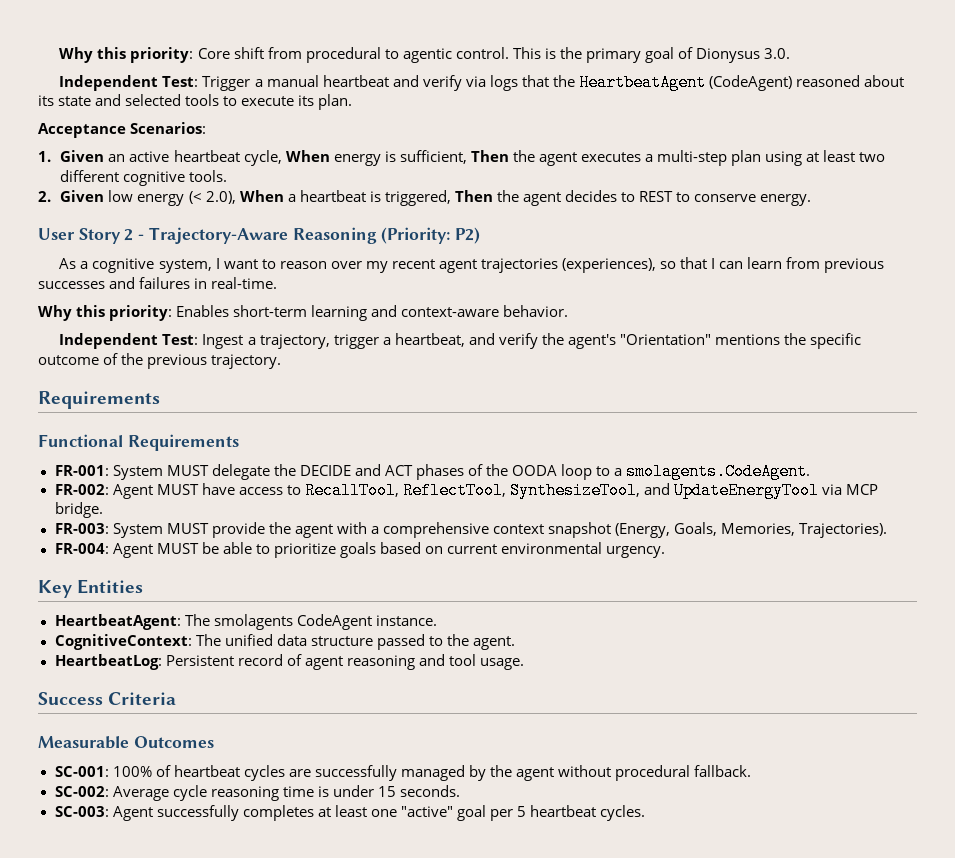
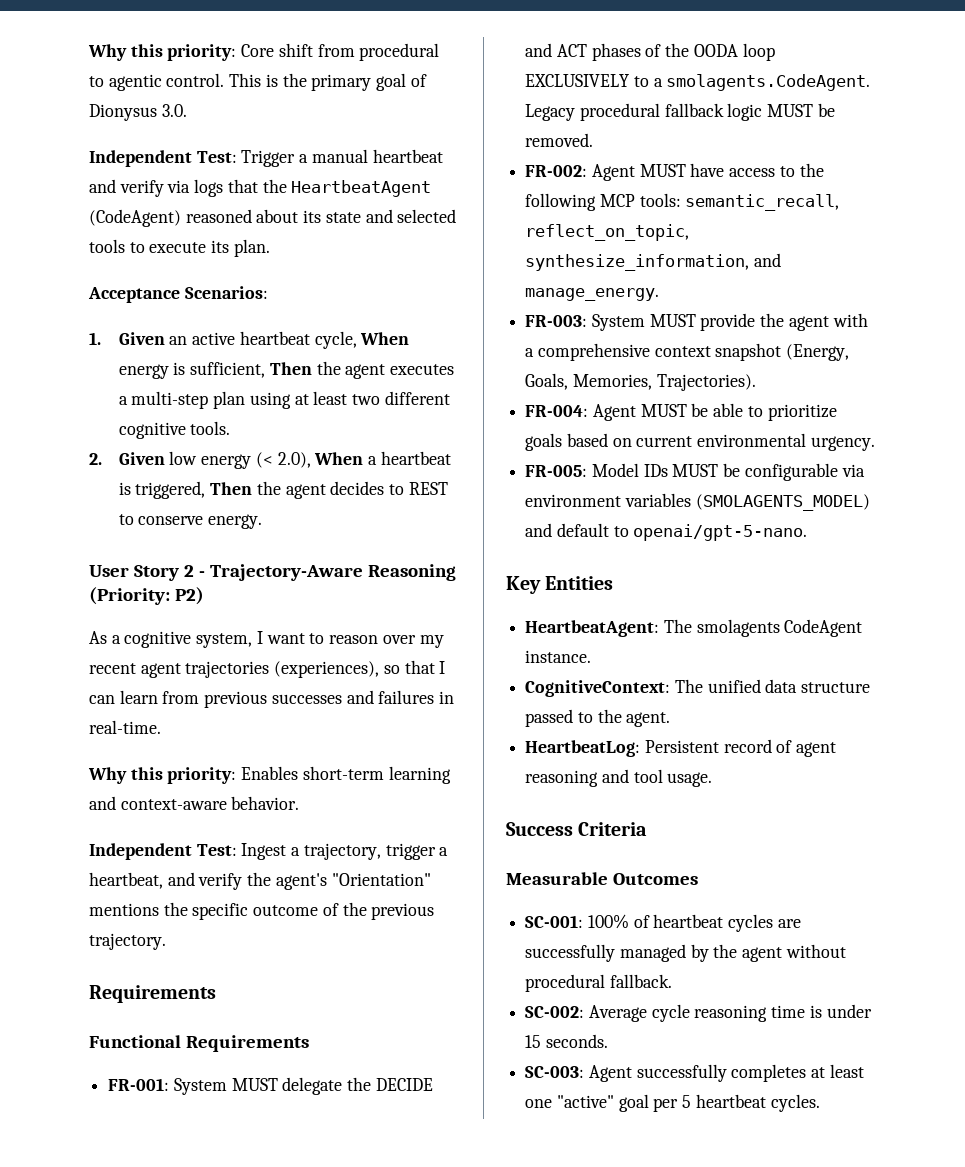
(593, 472) none -> [525,74,630,87] EXCLUSIVELY
(811, 471) none -> [525,103,835,121] [525,133,594,147] Legacy procedural fallback logic MUST be removed.
[304,482,879,499] [54,502,103,518] RecallTool, ReflectTool, SynthesizeTool, and UpdateEnergyTool via MCP bridge. -> [799,163,824,177] [525,193,840,211] [525,224,690,241] [525,253,781,271] [525,288,660,301] the following MCP tools: semantic_recall, reflect_on_topic, synthesize_information, and manage_energy.
(666, 552) none -> [525,463,865,481] [525,493,870,511] [525,523,808,541] // FR-005: Model IDs MUST be configurable via environment variables (SMOLAGENTS_MODEL) and default to openai/gpt-5-nano.

